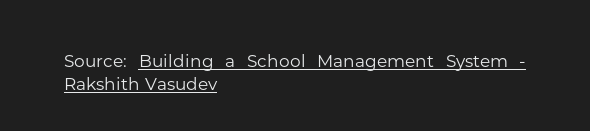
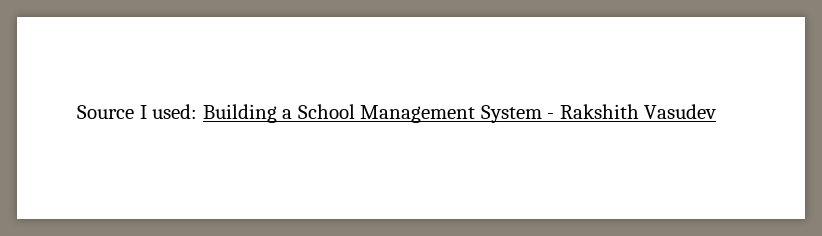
[64,55,127,67] Source: -> [77,104,198,119] Source I used:

